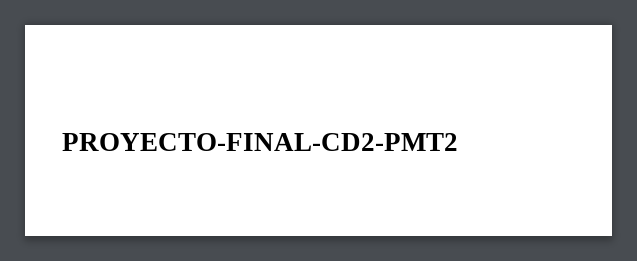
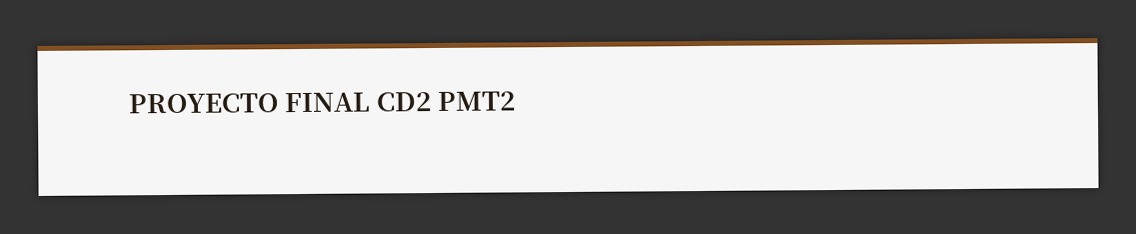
[62,133,458,151] PROYECTO-FINAL-CD2-PMT2 -> [128,91,516,114] PROYECTO FINAL CD2 PMT2

